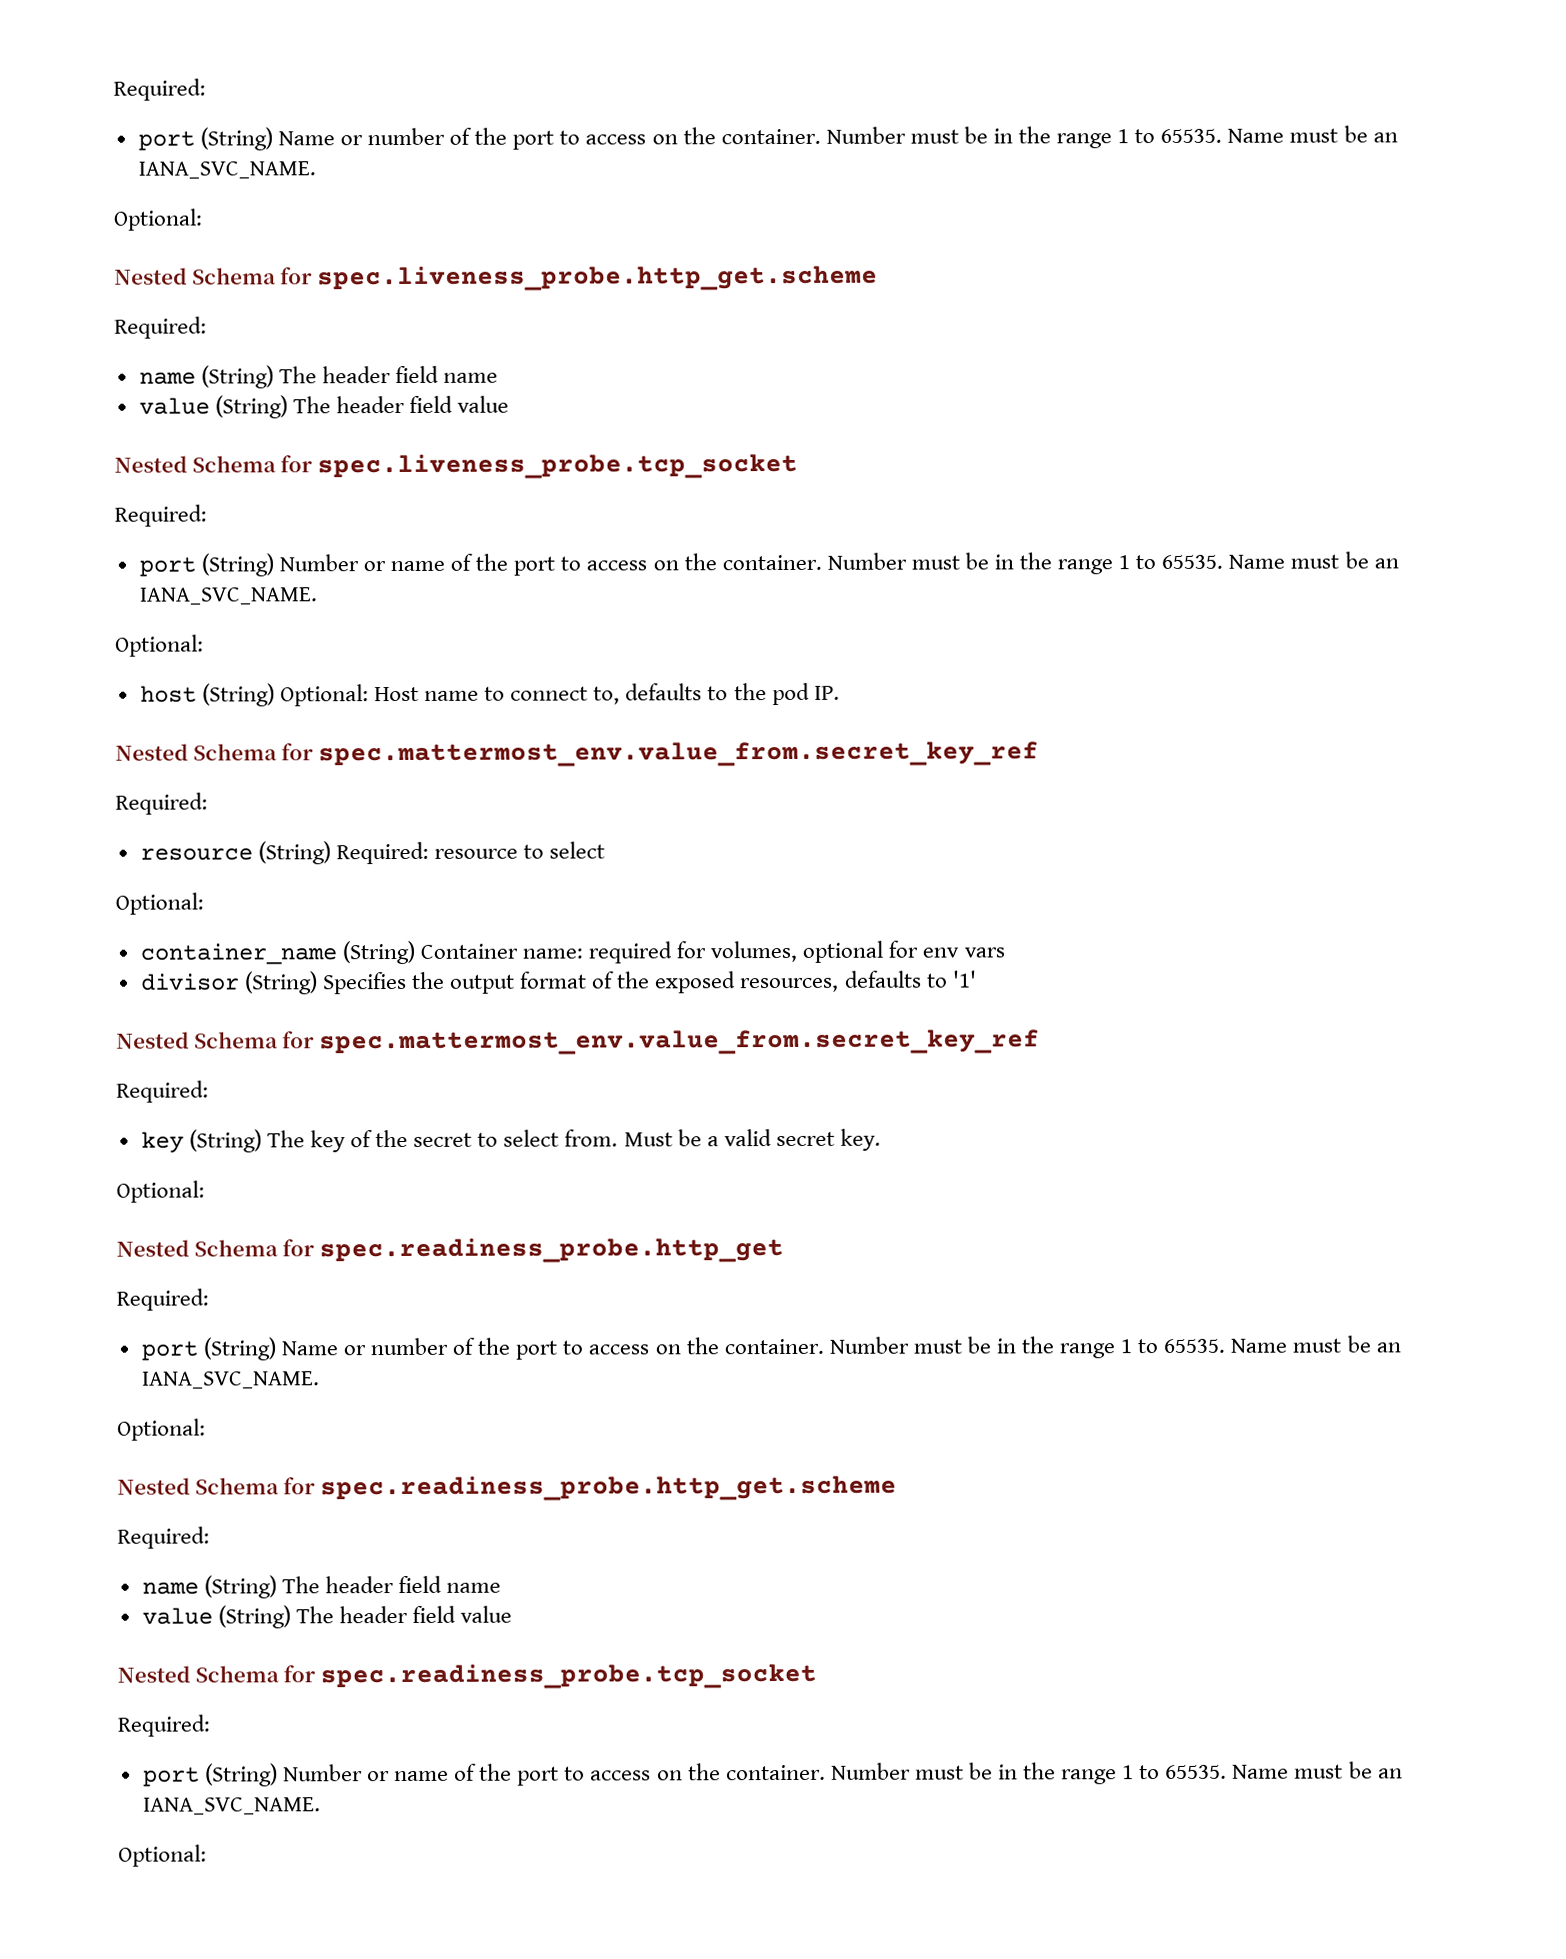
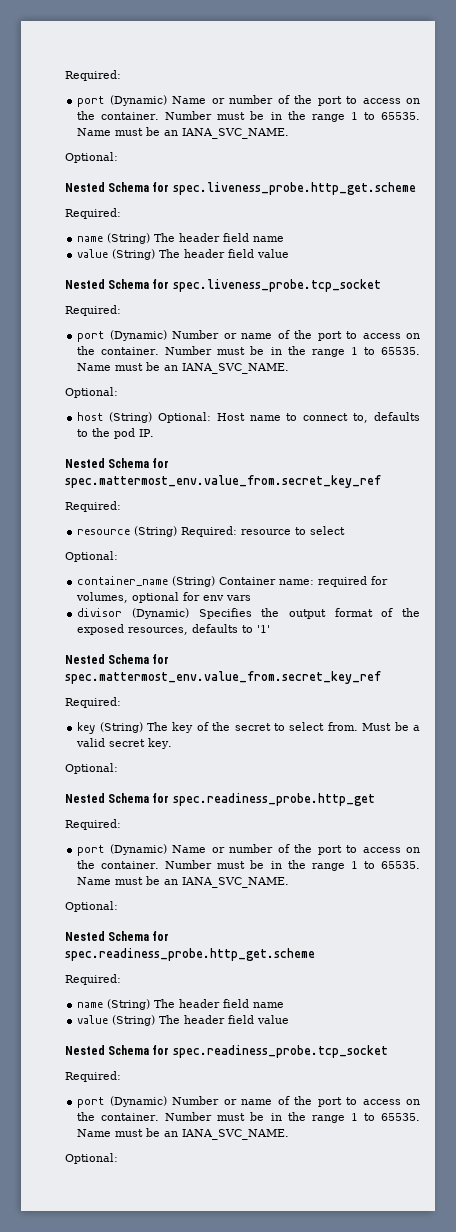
[113,78,206,101] [137,127,273,151] Required: // port (String) -> [65,70,121,81] [77,95,167,107] Required: // port (Dynamic)
[200,553,274,577] (String) -> [109,330,167,341] (Dynamic)
[243,971,318,995] (String) -> [131,608,189,619] (Dynamic)
[202,1337,276,1361] (String) -> [109,844,167,855] (Dynamic)
[204,1763,278,1787] (String) -> [109,1096,167,1107] (Dynamic)

